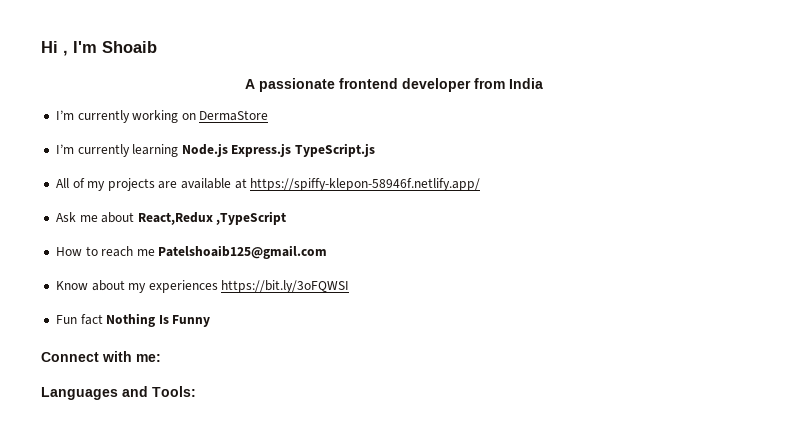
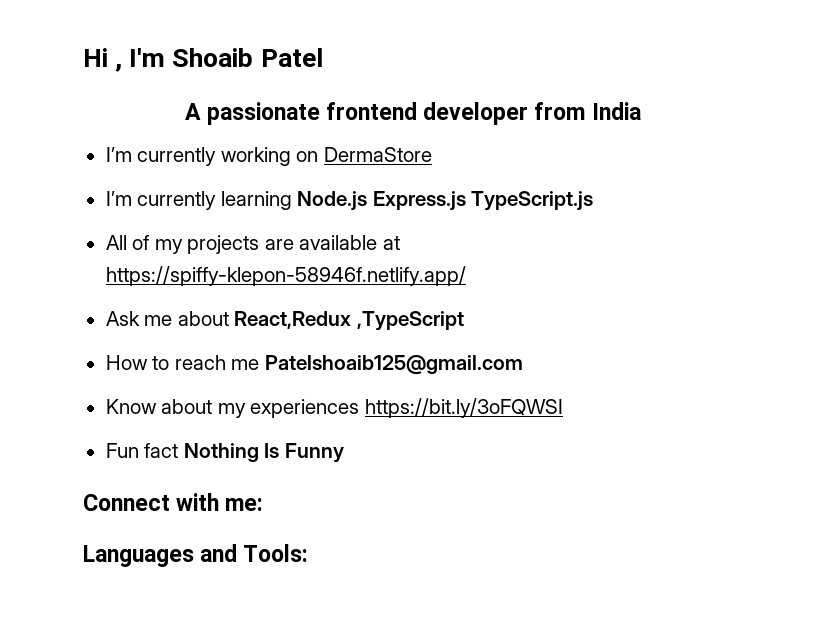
(157, 47) none -> [260,48,323,67] Patel

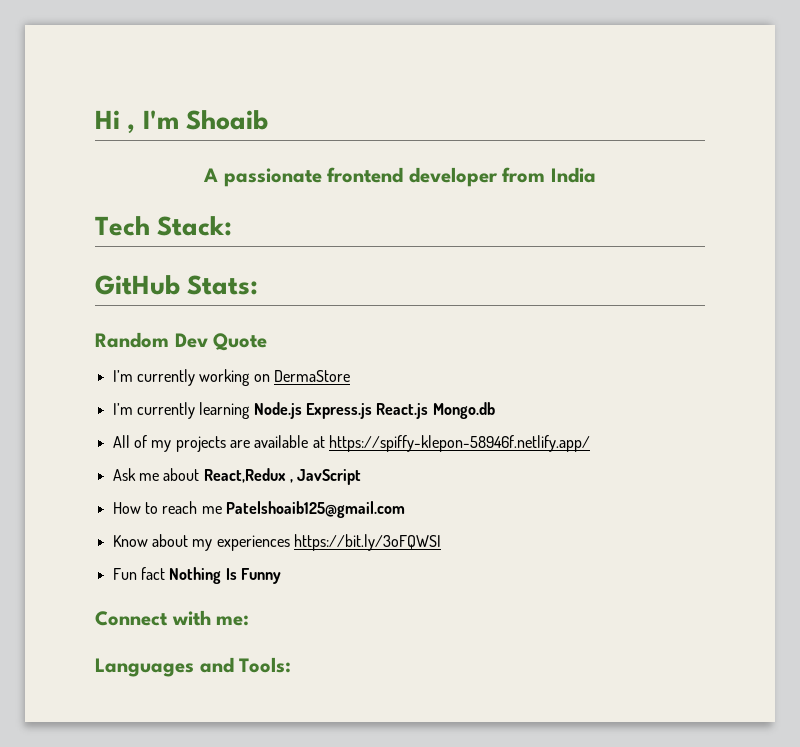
[260,48,323,67] Patel -> (269, 120) none
(641, 111) none -> [95,216,233,236] [95,275,259,295] [95,332,268,351] // Tech Stack: // GitHub Stats: // Random Dev Quote
[471,191,594,211] TypeScript.js -> [376,402,495,419] React.js Mongo.db
[356,311,464,331] ,TypeScript -> [289,469,362,485] , JavScript

